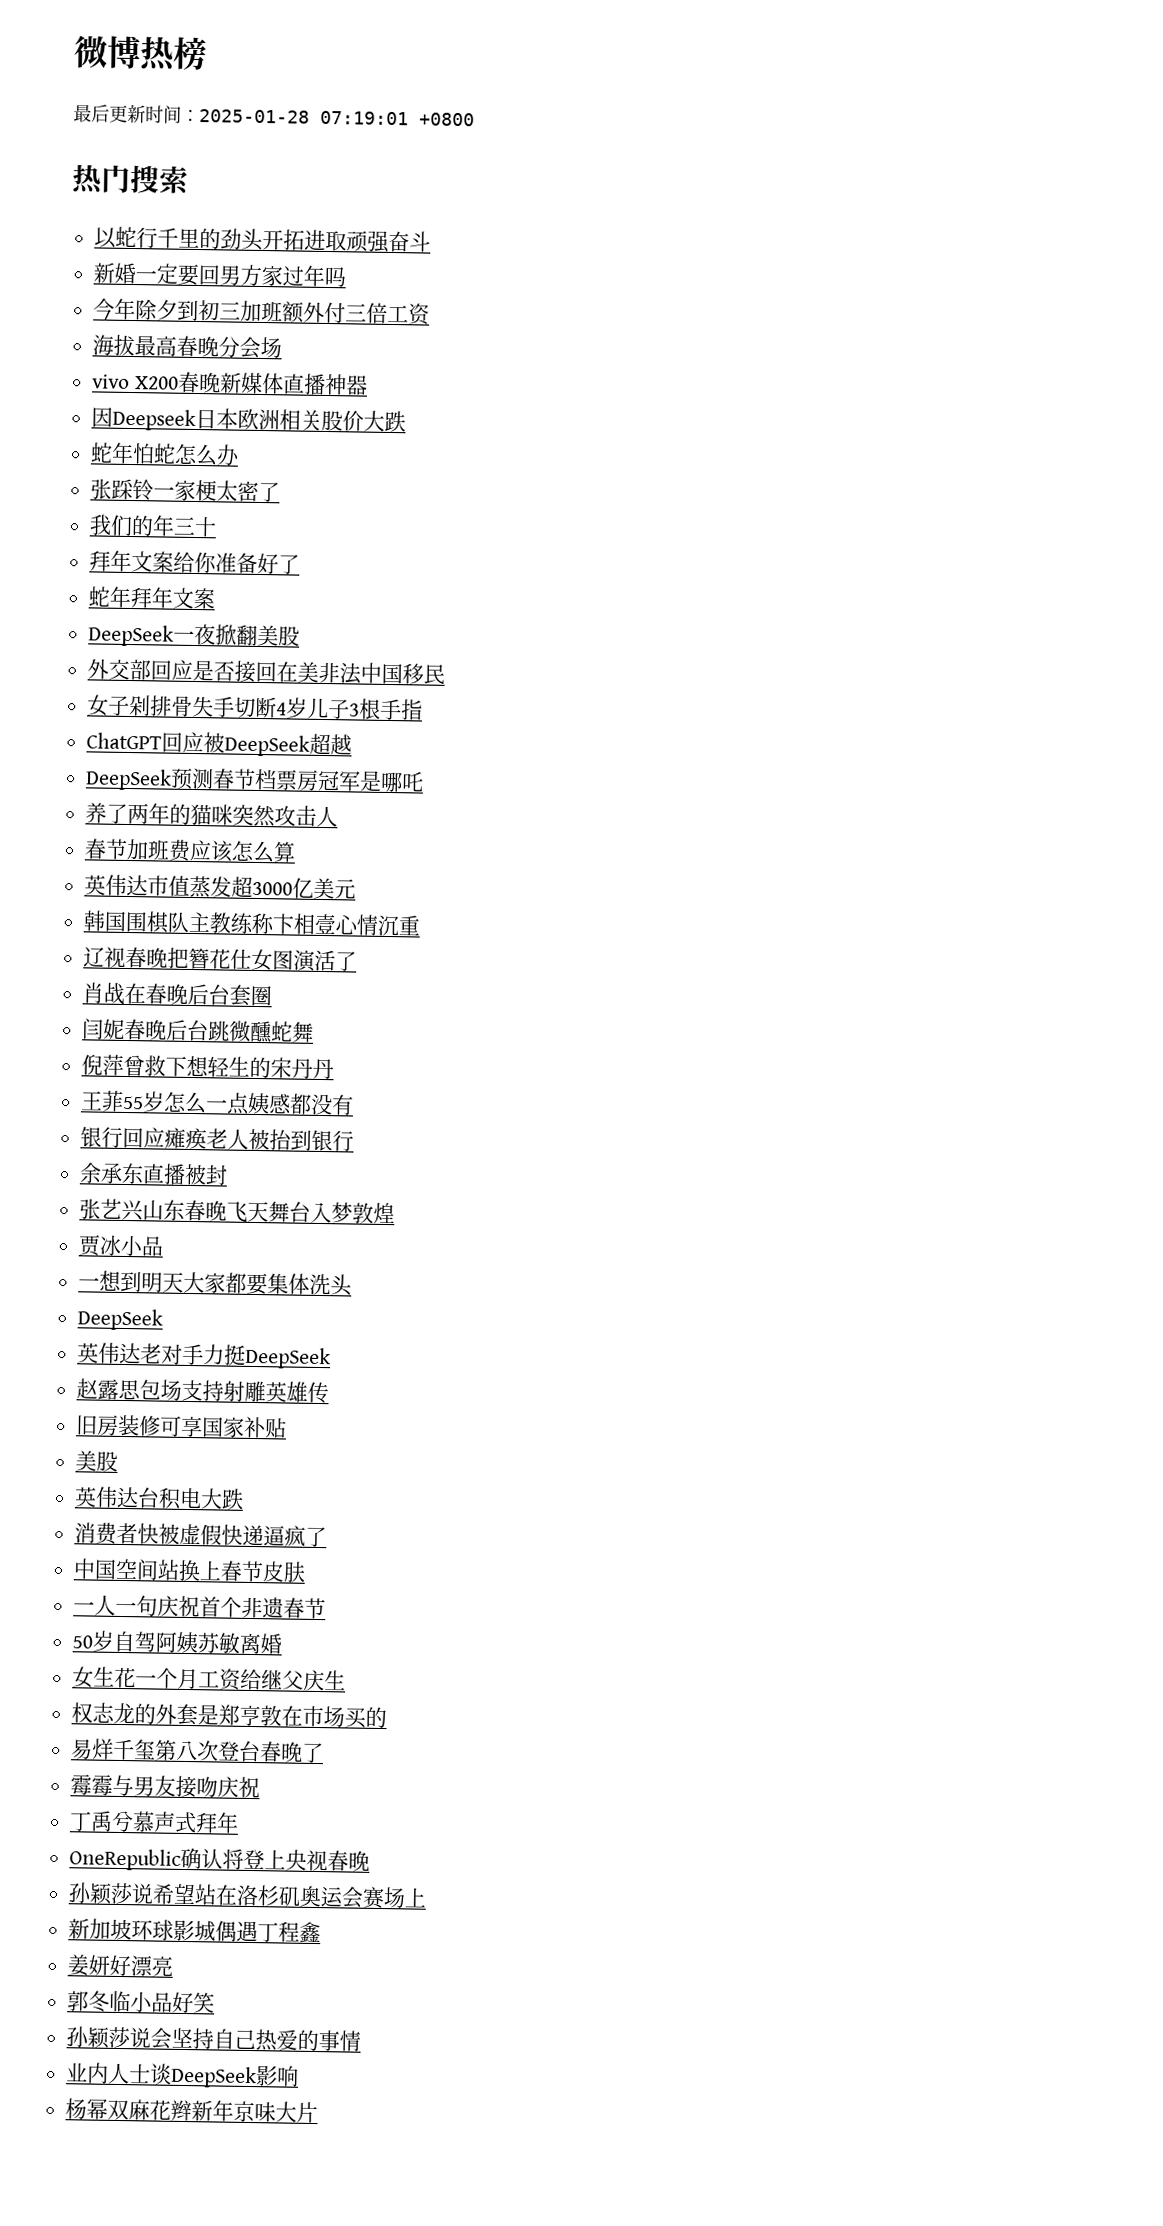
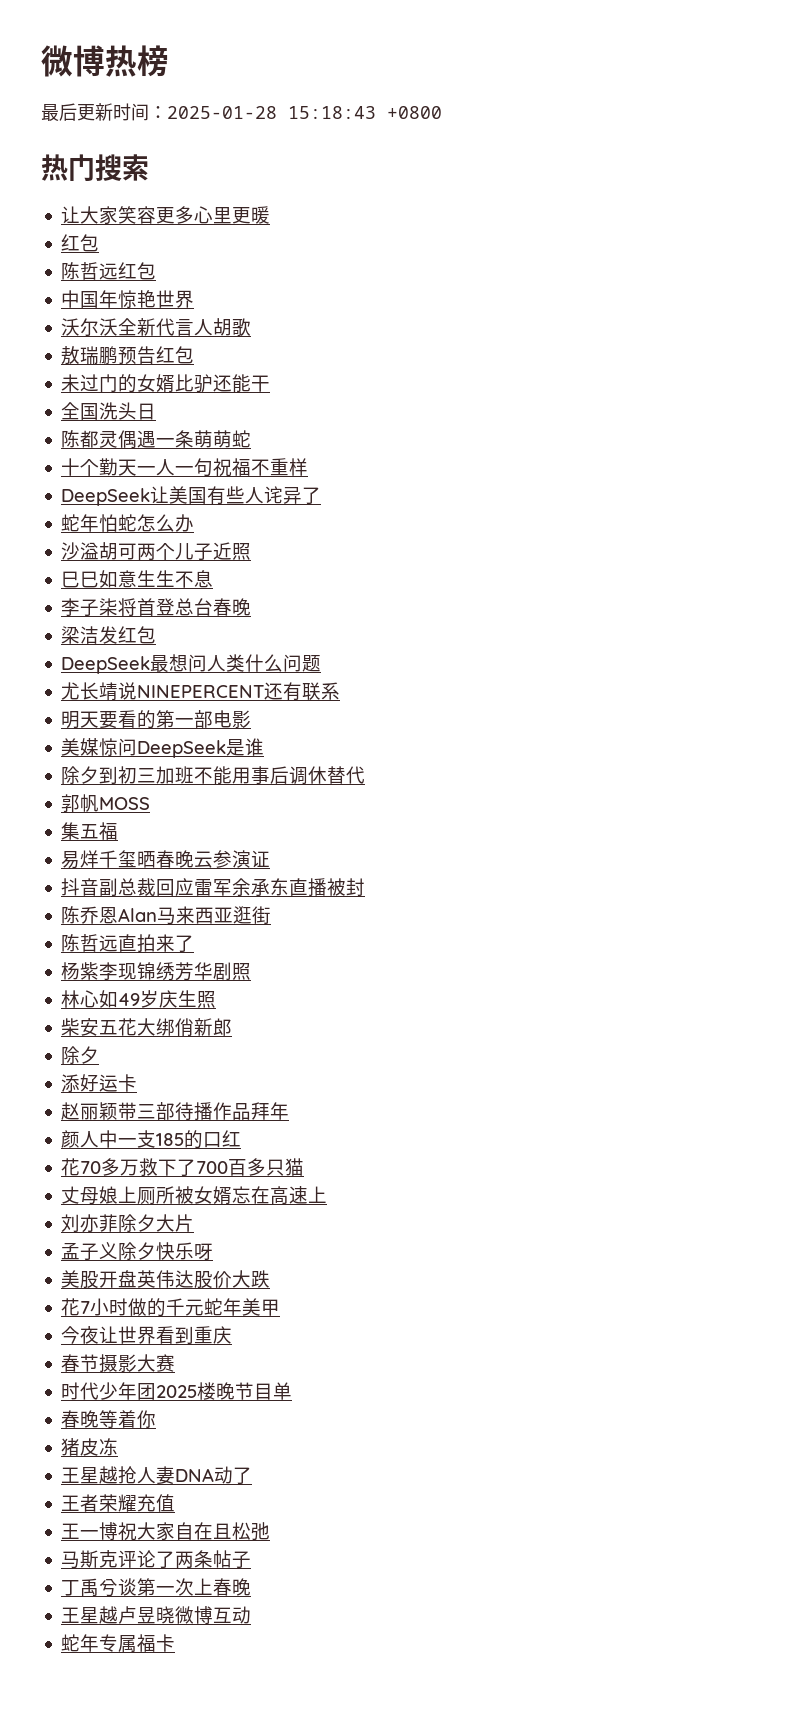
[320,110,409,126] 07:19:01 -> [288,106,376,119] 15:18:43
[94,226,432,253] [93,262,347,288] [93,298,432,326] [92,334,283,359] [92,371,368,396] [91,407,407,433] [90,442,241,467] [90,478,281,503] [89,514,218,538] [89,550,301,575] [88,586,217,610] [88,623,301,647] [87,658,446,685] [87,694,424,721] [86,731,353,757] [85,767,425,793] [85,802,339,828] [84,838,297,864] [84,874,357,900] [83,910,422,937] [83,946,358,972] [82,982,273,1007] [82,1018,315,1044] [81,1054,335,1080] [80,1090,355,1116] [80,1126,355,1152] [79,1162,229,1186] [79,1198,396,1225] [78,1234,165,1257] [78,1270,354,1297] [77,1308,164,1331] [77,1342,332,1370] [76,1378,330,1404] [75,1414,288,1439] [75,1450,119,1472] [74,1486,245,1510] [74,1522,328,1548] [73,1558,307,1583] [73,1594,327,1620] [72,1630,283,1655] [72,1666,347,1692] [71,1702,388,1729] [71,1738,325,1764] [70,1774,261,1799] [69,1810,240,1834] [69,1847,371,1872] [68,1882,428,1910] [68,1918,322,1944] [67,1954,175,1977] [67,1990,216,2014] [66,2026,362,2052] [66,2062,300,2089] [65,2098,319,2124] 以蛇行千里的劲头开拓进取顽强奋斗 // 新婚一定要回男方家过年吗 // 今年除夕到初三加班额外付三倍工资 // 海拔最高春晚分会场 // vivo X200春晚新媒体直播神器 // 因Deepseek日本欧洲相关股价大跌 // 蛇年怕蛇怎么办 // 张踩铃一家梗太密了 // 我们的年三十 // 拜年文案给你准备好了 // 蛇年拜年文案 // DeepSeek一夜掀翻美股 // 外交部回应是否接回在美非法中国移民 // 女子剁排骨失手切断4岁儿子3根手指 // ChatGPT回应被DeepSeek超越 // DeepSeek预测春节档票房冠军是哪吒 // 养了两年的猫咪突然攻击人 // 春节加班费应该怎么算 // 英伟达市值蒸发超3000亿美元 // 韩国围棋队主教练称卞相壹心情沉重 // 辽视春晚把簪花仕女图演活了 // 肖战在春晚后台套圈 // 闫妮春晚后台跳微醺蛇舞 // 倪萍曾救下想轻生的宋丹丹 // 王菲55岁怎么一点姨感都没有 // 银行回应瘫痪老人被抬到银行 // 余承东直播被封 // 张艺兴山东春晚飞天舞台入梦敦煌 // 贾冰小品 // 一想到明天大家都要集体洗头 // DeepSeek // 英伟达老对手力挺DeepSeek // 赵露思包场支持射雕英雄传 // 旧房装修可享国家补贴 // 美股 // 英伟达台积电大跌 // 消费者快被虚假快递逼疯了 // 中国空间站换上春节皮肤 // 一人一句庆祝首个非遗春节 // 50岁自驾阿姨苏敏离婚 // 女生花一个月工资给继父庆生 // 权志龙的外套是郑亨敦在市场买的 // 易烊千玺第八次登台春晚了 // 霉霉与男友接吻庆祝 // 丁禹兮慕声式拜年 // OneRepublic确认将登上央视春晚 // 孙颖莎说希望站在洛杉矶奥运会赛场上 // 新加坡环球影城偶遇丁程鑫 // 姜妍好漂亮 // 郭冬临小品好笑 // 孙颖莎说会坚持自己热爱的事情 // 业内人士谈DeepSeek影响 // 杨幂双麻花辫新年京味大片 -> [61,206,271,225] [61,234,100,252] [61,262,157,280] [61,290,195,308] [61,318,252,337] [61,345,195,365] [61,374,271,393] [61,402,157,420] [61,430,252,449] [61,458,309,477] [61,486,322,506] [61,514,195,532] [61,542,252,561] [61,570,214,588] [61,598,252,617] [61,626,157,644] [61,654,322,674] [61,682,341,701] [61,710,252,729] [61,738,265,758] [61,766,366,785] [61,794,151,812] [61,822,119,840] [61,850,271,869] [61,878,366,897] [61,906,272,925] [61,934,195,953] [61,962,252,981] [61,990,217,1008] [61,1018,233,1036] [61,1046,100,1064] [61,1074,138,1092] [61,1102,290,1121] [61,1130,242,1149] [61,1158,305,1176] [61,1186,328,1205] [61,1214,195,1233] [61,1242,214,1261] [61,1270,271,1289] [61,1298,281,1317] [61,1326,233,1344] [61,1354,176,1372] [61,1382,293,1400] [61,1410,157,1428] [61,1438,119,1456] [61,1466,253,1485] [61,1494,176,1512] [61,1522,271,1541] [61,1550,252,1569] [61,1578,252,1597] [61,1606,252,1624] [61,1634,176,1653] 让大家笑容更多心里更暖 // 红包 // 陈哲远红包 // 中国年惊艳世界 // 沃尔沃全新代言人胡歌 // 敖瑞鹏预告红包 // 未过门的女婿比驴还能干 // 全国洗头日 // 陈都灵偶遇一条萌萌蛇 // 十个勤天一人一句祝福不重样 // DeepSeek让美国有些人诧异了 // 蛇年怕蛇怎么办 // 沙溢胡可两个儿子近照 // 巳巳如意生生不息 // 李子柒将首登总台春晚 // 梁洁发红包 // DeepSeek最想问人类什么问题 // 尤长靖说NINEPERCENT还有联系 // 明天要看的第一部电影 // 美媒惊问DeepSeek是谁 // 除夕到初三加班不能用事后调休替代 // 郭帆MOSS // 集五福 // 易烊千玺晒春晚云参演证 // 抖音副总裁回应雷军余承东直播被封 // 陈乔恩Alan马来西亚逛街 // 陈哲远直拍来了 // 杨紫李现锦绣芳华剧照 // 林心如49岁庆生照 // 柴安五花大绑俏新郎 // 除夕 // 添好运卡 // 赵丽颖带三部待播作品拜年 // 颜人中一支185的口红 // 花70多万救下了700百多只猫 // 丈母娘上厕所被女婿忘在高速上 // 刘亦菲除夕大片 // 孟子义除夕快乐呀 // 美股开盘英伟达股价大跌 // 花7小时做的千元蛇年美甲 // 今夜让世界看到重庆 // 春节摄影大赛 // 时代少年团2025楼晚节目单 // 春晚等着你 // 猪皮冻 // 王星越抢人妻DNA动了 // 王者荣耀充值 // 王一博祝大家自在且松弛 // 马斯克评论了两条帖子 // 丁禹兮谈第一次上春晚 // 王星越卢昱晓微博互动 // 蛇年专属福卡

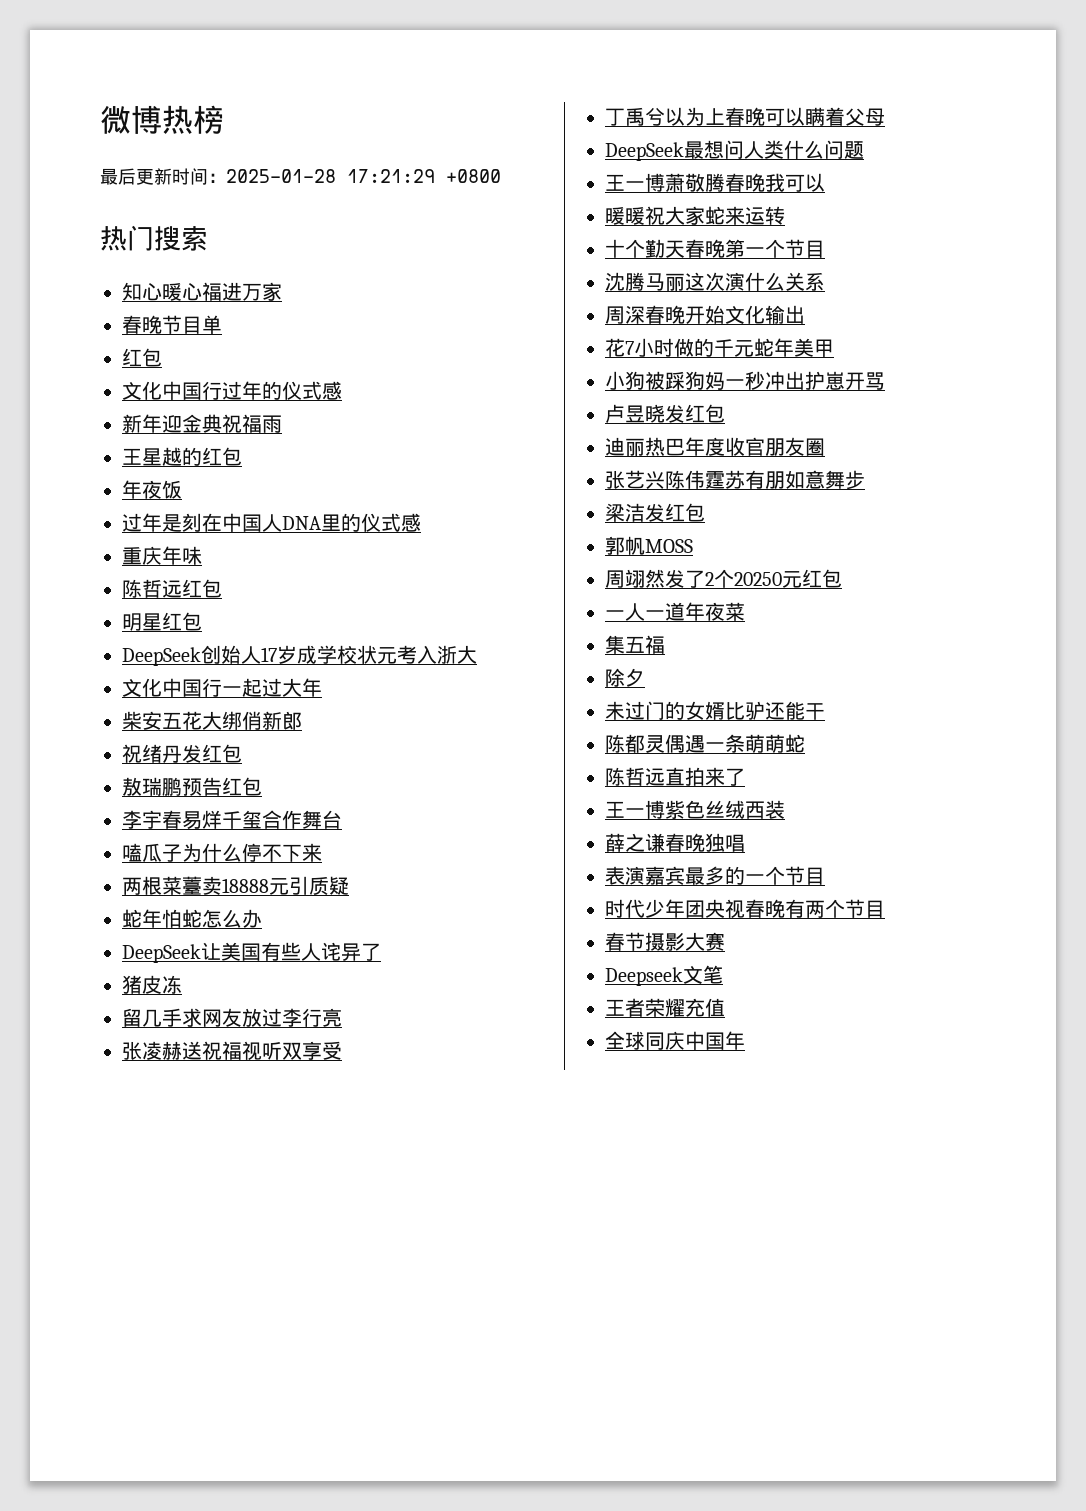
[288,106,376,119] 15:18:43 -> [347,169,435,183] 17:21:29
[61,206,271,225] [61,234,100,252] [61,262,157,280] [61,290,195,308] [61,318,252,337] [61,345,195,365] [61,374,271,393] [61,402,157,420] [61,430,252,449] [61,458,309,477] 让大家笑容更多心里更暖 // 红包 // 陈哲远红包 // 中国年惊艳世界 // 沃尔沃全新代言人胡歌 // 敖瑞鹏预告红包 // 未过门的女婿比驴还能干 // 全国洗头日 // 陈都灵偶遇一条萌萌蛇 // 十个勤天一人一句祝福不重样 -> [122,282,282,301] [122,315,222,334] [122,348,162,367] [122,381,342,400] [122,414,282,433] [122,447,242,466] [122,480,182,499] [122,513,421,532] [122,546,202,565] [122,579,222,598] [122,612,202,631] [122,645,477,666] [122,678,322,697] [122,711,302,730] [122,744,242,763] [122,777,262,796] [122,810,342,830] [122,843,322,862] [122,876,349,895] [122,909,262,928] 知心暖心福进万家 // 春晚节目单 // 红包 // 文化中国行过年的仪式感 // 新年迎金典祝福雨 // 王星越的红包 // 年夜饭 // 过年是刻在中国人DNA里的仪式感 // 重庆年味 // 陈哲远红包 // 明星红包 // DeepSeek创始人17岁成学校状元考入浙大 // 文化中国行一起过大年 // 柴安五花大绑俏新郎 // 祝绪丹发红包 // 敖瑞鹏预告红包 // 李宇春易烊千玺合作舞台 // 嗑瓜子为什么停不下来 // 两根菜薹卖18888元引质疑 // 蛇年怕蛇怎么办
[61,514,195,532] [61,542,252,561] [61,570,214,588] [61,598,252,617] [61,626,157,644] 蛇年怕蛇怎么办 // 沙溢胡可两个儿子近照 // 巳巳如意生生不息 // 李子柒将首登总台春晚 // 梁洁发红包 -> [122,975,182,994] [122,1008,342,1027] [122,1041,342,1061] [605,107,885,126] 猪皮冻 // 留几手求网友放过李行亮 // 张凌赫送祝福视听双享受 // 丁禹兮以为上春晚可以瞒着父母
[61,682,341,701] [61,710,252,729] [61,738,265,758] [61,766,366,785] [61,794,151,812] [61,822,119,840] [61,850,271,869] [61,878,366,897] [61,906,272,925] [61,934,195,953] [61,962,252,981] [61,990,217,1008] [61,1018,233,1036] [61,1046,100,1064] [61,1074,138,1092] [61,1102,290,1121] [61,1130,242,1149] [61,1158,305,1176] [61,1186,328,1205] [61,1214,195,1233] [61,1242,214,1261] [61,1270,271,1289] 尤长靖说NINEPERCENT还有联系 // 明天要看的第一部电影 // 美媒惊问DeepSeek是谁 // 除夕到初三加班不能用事后调休替代 // 郭帆MOSS // 集五福 // 易烊千玺晒春晚云参演证 // 抖音副总裁回应雷军余承东直播被封 // 陈乔恩Alan马来西亚逛街 // 陈哲远直拍来了 // 杨紫李现锦绣芳华剧照 // 林心如49岁庆生照 // 柴安五花大绑俏新郎 // 除夕 // 添好运卡 // 赵丽颖带三部待播作品拜年 // 颜人中一支185的口红 // 花70多万救下了700百多只猫 // 丈母娘上厕所被女婿忘在高速上 // 刘亦菲除夕大片 // 孟子义除夕快乐呀 // 美股开盘英伟达股价大跌 -> [605,173,825,193] [605,206,785,225] [605,239,825,258] [605,272,825,291] [605,305,805,324] 王一博萧敬腾春晚我可以 // 暖暖祝大家蛇来运转 // 十个勤天春晚第一个节目 // 沈腾马丽这次演什么关系 // 周深春晚开始文化输出
[61,1326,233,1344] [61,1354,176,1372] [61,1382,293,1400] [61,1410,157,1428] [61,1438,119,1456] [61,1466,253,1485] [61,1494,176,1512] [61,1522,271,1541] [61,1550,252,1569] [61,1578,252,1597] [61,1606,252,1624] [61,1634,176,1653] 今夜让世界看到重庆 // 春节摄影大赛 // 时代少年团2025楼晚节目单 // 春晚等着你 // 猪皮冻 // 王星越抢人妻DNA动了 // 王者荣耀充值 // 王一博祝大家自在且松弛 // 马斯克评论了两条帖子 // 丁禹兮谈第一次上春晚 // 王星越卢昱晓微博互动 // 蛇年专属福卡 -> [605,371,885,390] [605,404,725,424] [605,437,825,456] [605,470,865,490] [605,503,705,522] [605,536,693,555] [605,569,842,588] [605,602,745,621] [605,635,665,654] [605,668,645,687] [605,701,825,720] [605,734,805,753] [605,767,745,786] [605,800,785,819] [605,833,745,852] [605,866,825,886] [605,899,885,919] [605,932,725,951] [605,965,723,986] [605,998,725,1017] [605,1031,745,1050] 小狗被踩狗妈一秒冲出护崽开骂 // 卢昱晓发红包 // 迪丽热巴年度收官朋友圈 // 张艺兴陈伟霆苏有朋如意舞步 // 梁洁发红包 // 郭帆MOSS // 周翊然发了2个20250元红包 // 一人一道年夜菜 // 集五福 // 除夕 // 未过门的女婿比驴还能干 // 陈都灵偶遇一条萌萌蛇 // 陈哲远直拍来了 // 王一博紫色丝绒西装 // 薛之谦春晚独唱 // 表演嘉宾最多的一个节目 // 时代少年团央视春晚有两个节目 // 春节摄影大赛 // Deepseek文笔 // 王者荣耀充值 // 全球同庆中国年

